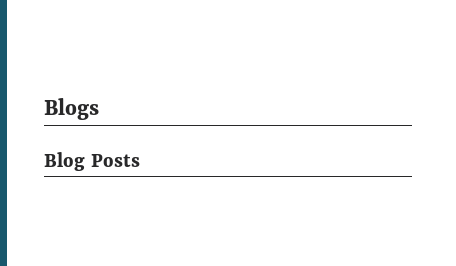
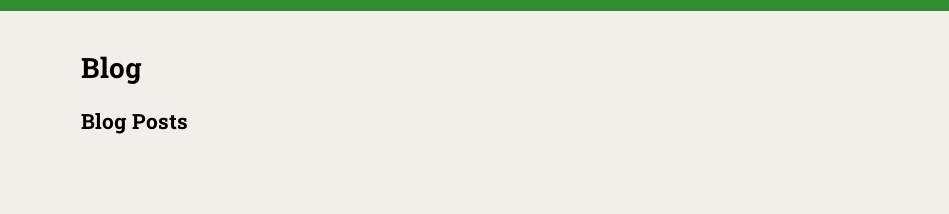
[44,98,99,120] Blogs -> [81,56,142,84] Blog

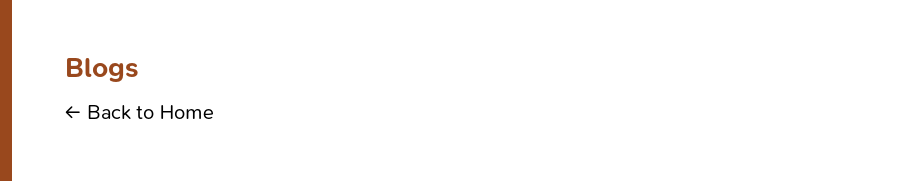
[81,56,142,84] [81,113,188,134] Blog // Blog Posts -> [65,58,138,82] [65,105,214,120] Blogs // ← Back to Home

